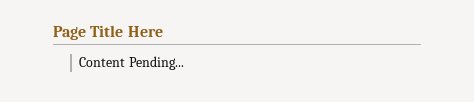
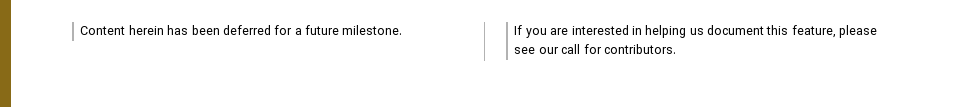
[53,25,163,40] [79,56,185,70] Page Title Here // Content Pending... -> [80,25,403,35] [514,25,878,38] [514,44,676,54] Content herein has been deferred for a future milestone. // If you are interested in helping us document this feature, please see our call for contributors.

